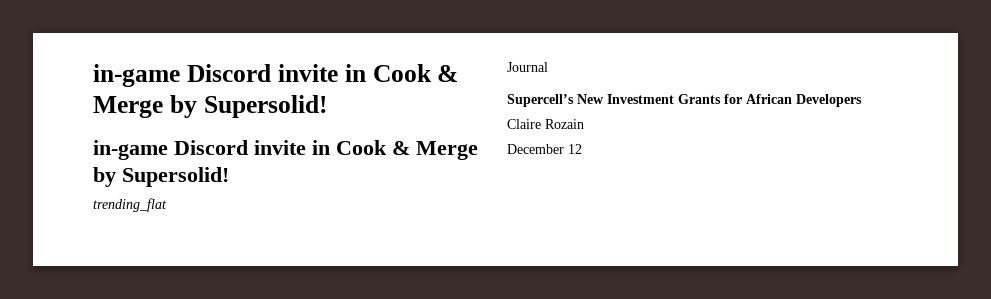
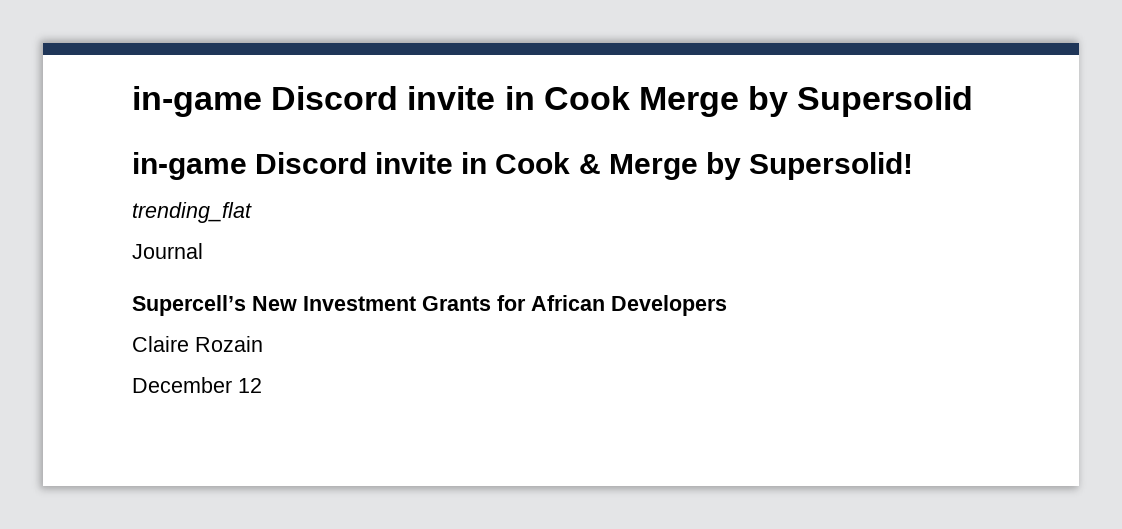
[93,64,459,87] [93,95,327,118] in-game Discord invite in Cook & Merge by Supersolid! -> [132,86,974,117] in-game Discord invite in Cook Merge by Supersolid

